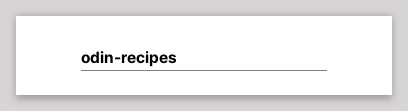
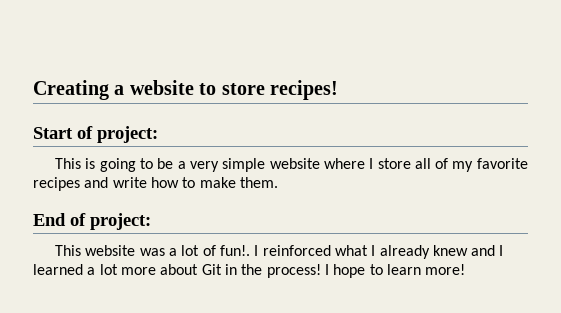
[81,51,177,67] odin-recipes -> [33,80,338,100] [33,126,158,143] [54,158,528,172] [33,177,278,191] [33,213,151,230] [54,245,504,259] [33,264,466,278] Creating a website to store recipes! // Start of project: // This is going to be a very simple website where I store all of my favorite recipes and write how to make them. // End of project: // This website was a lot of fun!. I reinforced what I already knew and I learned a lot more about Git in the process! I hope to learn more!

